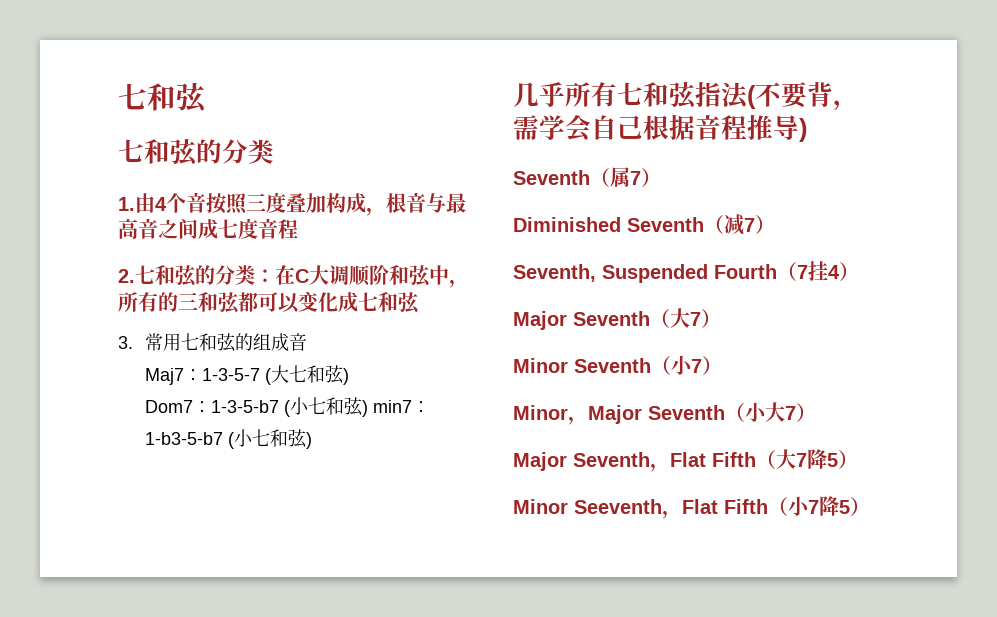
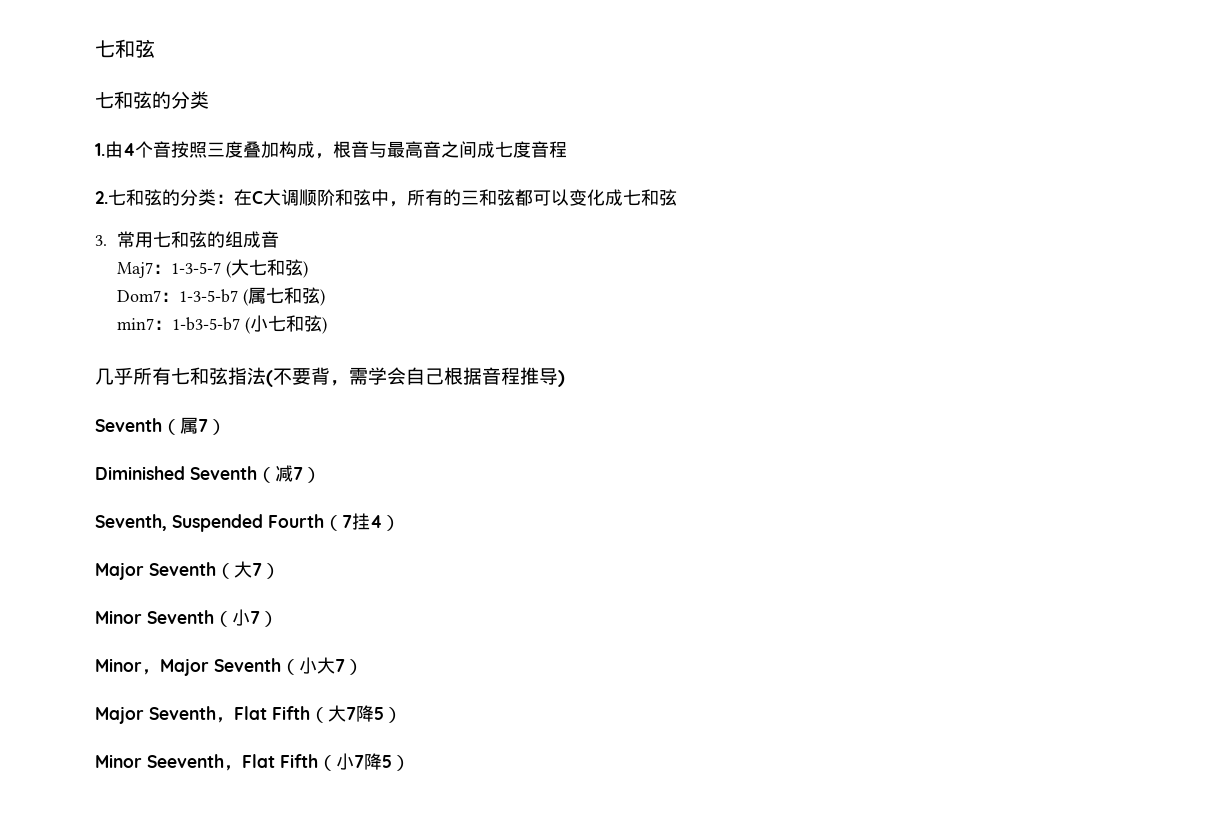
[289,397,368,417] 小七和弦) -> [247,287,325,306] 属七和弦) //

